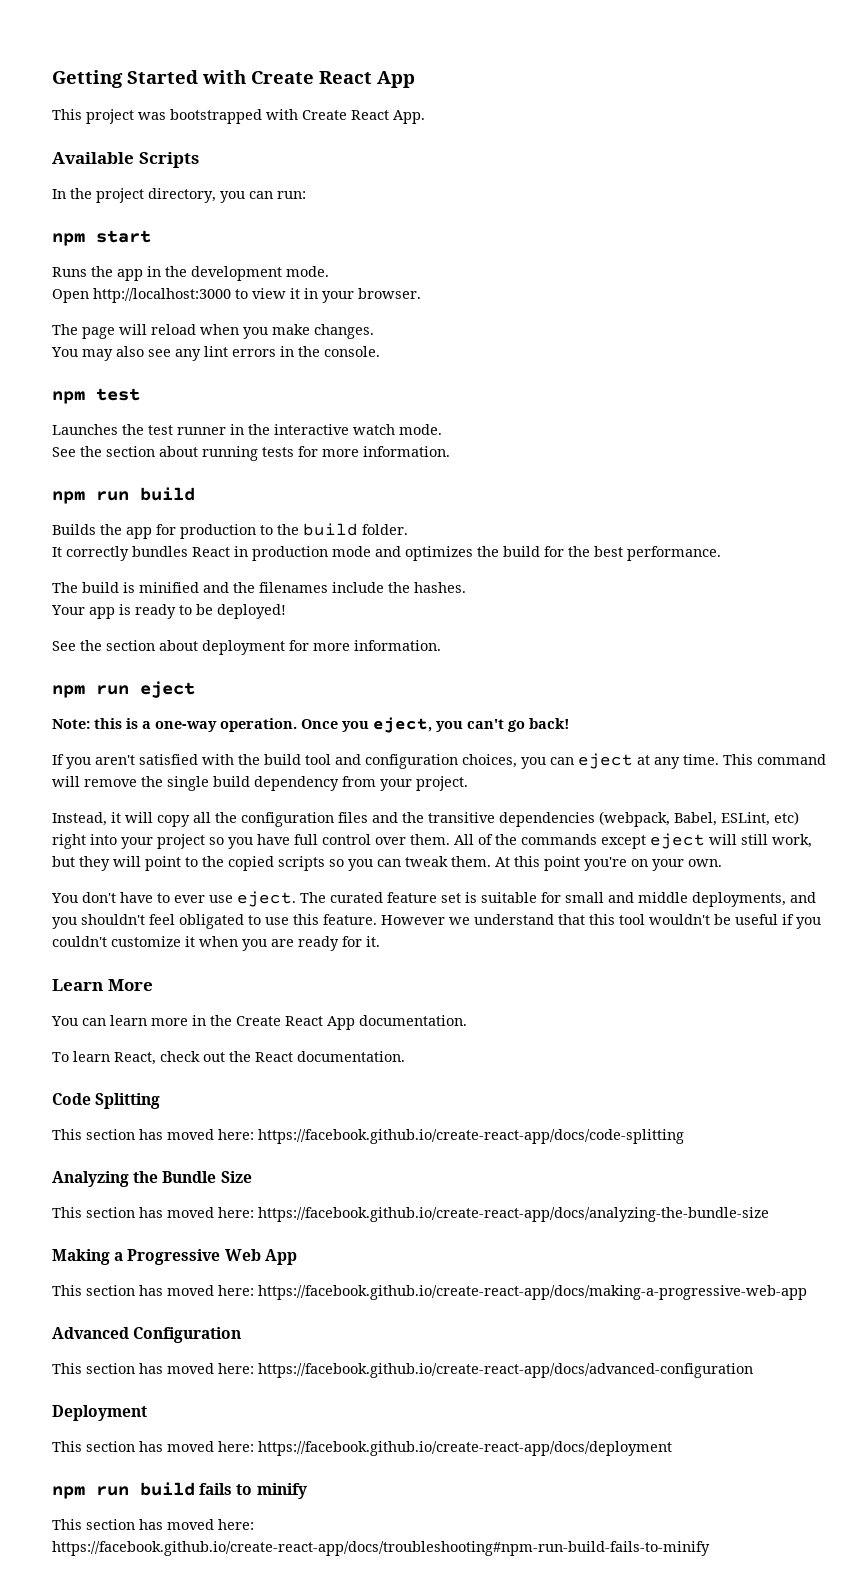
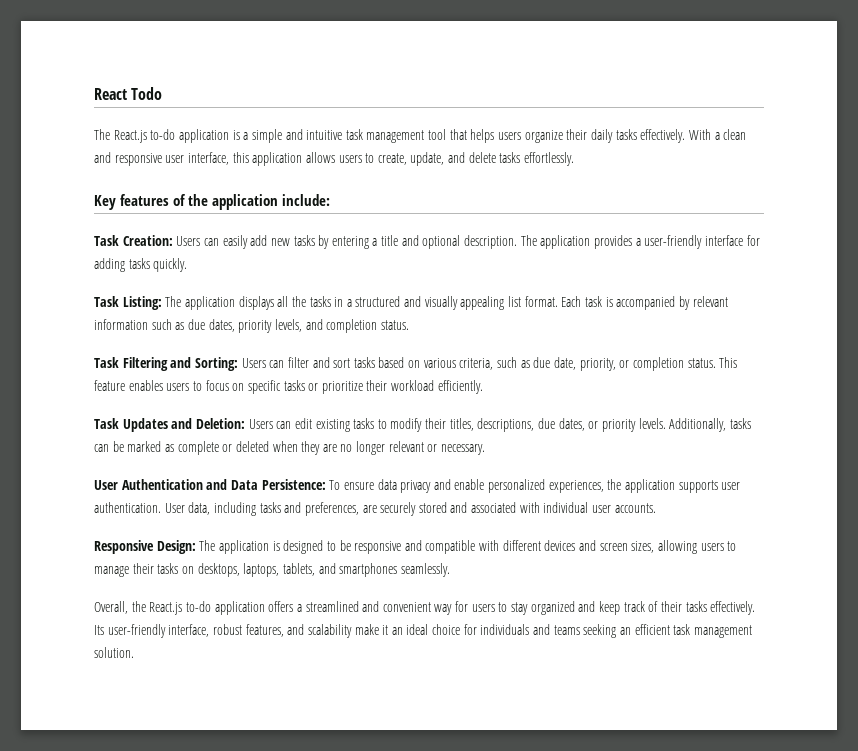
[52,70,415,88] [52,109,425,124] [52,152,199,168] [52,188,306,203] [52,230,151,246] [52,266,329,281] [52,288,421,303] [52,324,374,339] [51,346,380,361] [52,388,140,404] [52,424,442,435] [52,446,450,461] [52,487,195,504] [52,523,408,539] [52,546,721,561] [52,582,466,593] [51,604,286,619] [52,640,441,655] [52,681,195,698] [52,717,570,733] [52,753,826,769] [52,776,468,791] [52,811,799,827] [52,833,812,849] [52,856,722,871] [51,891,816,907] [52,914,821,929] [52,936,380,951] [52,979,153,991] [51,1015,467,1030] [52,1051,405,1065] [52,1093,161,1109] [52,1129,684,1144] [52,1171,252,1187] [52,1207,769,1222] [52,1249,297,1265] [52,1285,807,1300] [52,1327,242,1343] [52,1363,753,1378] [52,1405,147,1421] [52,1441,672,1456] [52,1482,307,1499] [52,1519,254,1530] [52,1541,710,1556] Getting Started with Create React App // This project was bootstrapped with Create React App. // Available Scripts // In the project directory, you can run: // npm start // Runs the app in the development mode. // Open http://localhost:3000 to view it in your browser. // The page will reload when you make changes. // You may also see any lint errors in the console. // npm test // Launches the test runner in the interactive watch mode. // See the section about running tests for more information. // npm run build // Builds the app for production to the build folder. // It correctly bundles React in production mode and optimizes the build for the best performance. // The build is minified and the filenames include the hashes. // Your app is ready to be deployed! // See the section about deployment for more information. // npm run eject // Note: this is a one-way operation. Once you eject, you can't go back! // If you aren't satisfied with the build tool and configuration choices, you can eject at any time. This command will remove the single build dependency from your project. // Instead, it will copy all the configuration files and the transitive dependencies (webpack, Babel, ESLint, etc) right into your project so you have full control over them. All of the commands except eject will still work, but they will point to the copied scripts so you can tweak them. At this point you're on your own. // You don't have to ever use eject. The curated feature set is suitable for small and middle deployments, and you shouldn't feel obligated to use this feature. However we understand that this tool wouldn't be useful if you couldn't customize it when you are ready for it. // Learn More // You can learn more in the Create React App documentation. // To learn React, check out the React documentation. // Code Splitting // This section has moved here: https://facebook.github.io/create-react-app/docs/code-splitting // Analyzing the Bundle Size // This section has moved here: https://facebook.github.io/create-react-app/docs/analyzing-the-bundle-size // Making a Progressive Web App // This section has moved here: https://facebook.github.io/create-react-app/docs/making-a-progressive-web-app // Advanced Configuration // This section has moved here: https://facebook.github.io/create-react-app/docs/advanced-configuration // Deployment // This section has moved here: https://facebook.github.io/create-react-app/docs/deployment // npm run build fails to minify // This section has moved here: https://facebook.github.io/create-react-app/docs/troubleshooting#npm-run-build-fails-to-minify -> [94,87,163,100] [94,129,747,143] [94,152,575,166] [94,194,331,210] [94,235,760,249] [94,258,188,272] [94,296,728,310] [94,319,409,333] [94,357,738,371] [94,380,483,394] [94,418,751,432] [94,441,486,455] [94,479,741,493] [94,502,656,516] [94,540,737,554] [94,563,450,577] [94,601,756,615] [94,624,752,638] [94,647,134,658] React Todo // The React.js to-do application is a simple and intuitive task management tool that helps users organize their daily tasks effectively. With a clean and responsive user interface, this application allows users to create, update, and delete tasks effortlessly. // Key features of the application include: // Task Creation: Users can easily add new tasks by entering a title and optional description. The application provides a user-friendly interface for adding tasks quickly. // Task Listing: The application displays all the tasks in a structured and visually appealing list format. Each task is accompanied by relevant information such as due dates, priority levels, and completion status. // Task Filtering and Sorting: Users can filter and sort tasks based on various criteria, such as due date, priority, or completion status. This feature enables users to focus on specific tasks or prioritize their workload efficiently. // Task Updates and Deletion: Users can edit existing tasks to modify their titles, descriptions, due dates, or priority levels. Additionally, tasks can be marked as complete or deleted when they are no longer relevant or necessary. // User Authentication and Data Persistence: To ensure data privacy and enable personalized experiences, the application supports user authentication. User data, including tasks and preferences, are securely stored and associated with individual user accounts. // Responsive Design: The application is designed to be responsive and compatible with different devices and screen sizes, allowing users to manage their tasks on desktops, laptops, tablets, and smartphones seamlessly. // Overall, the React.js to-do application offers a streamlined and convenient way for users to stay organized and keep track of their tasks effectively. Its user-friendly interface, robust features, and scalability make it an ideal choice for individuals and teams seeking an efficient task management solution.

